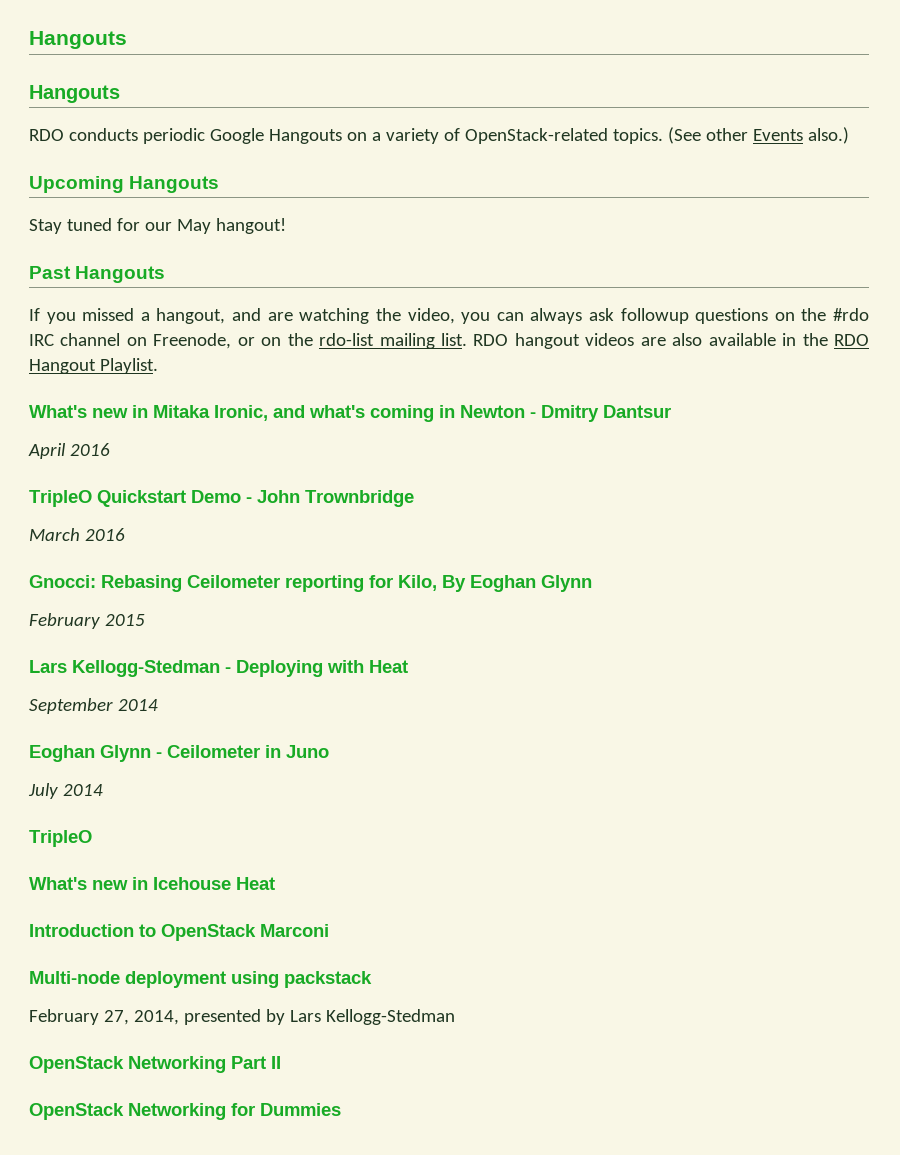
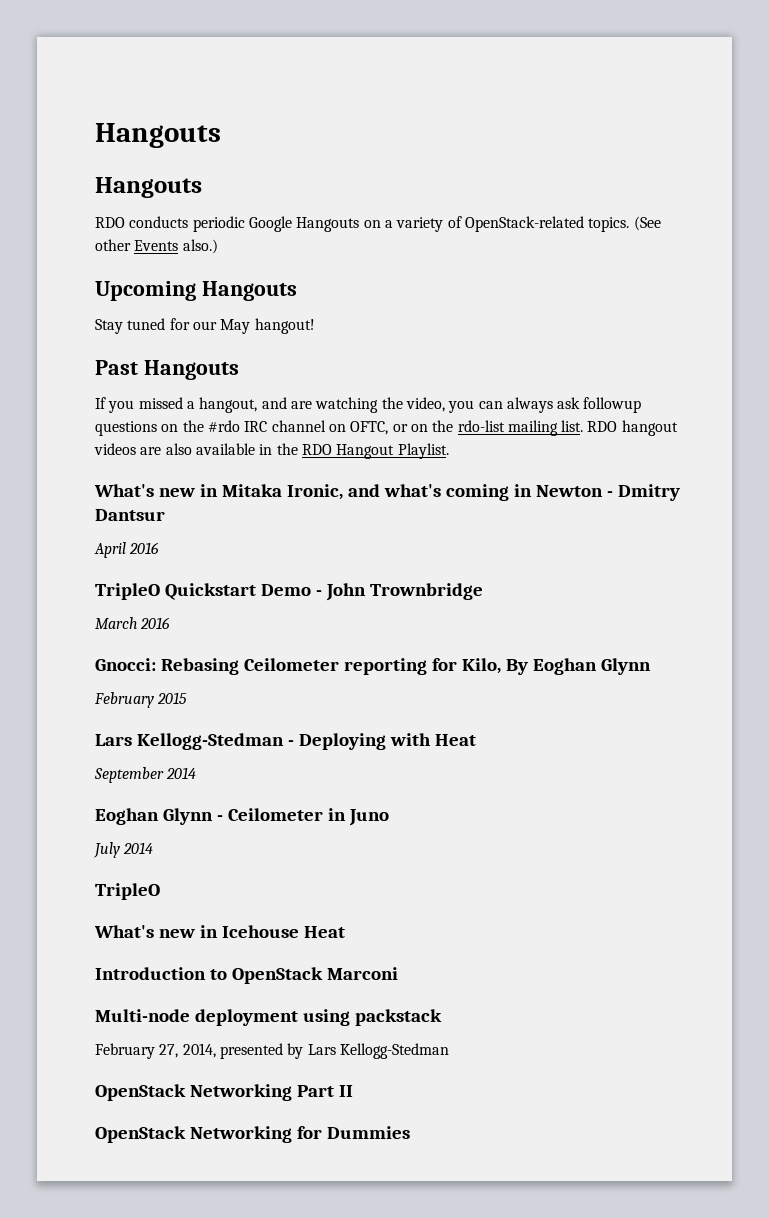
[153,333,232,349] Freenode, -> [350,421,389,435] OFTC,

